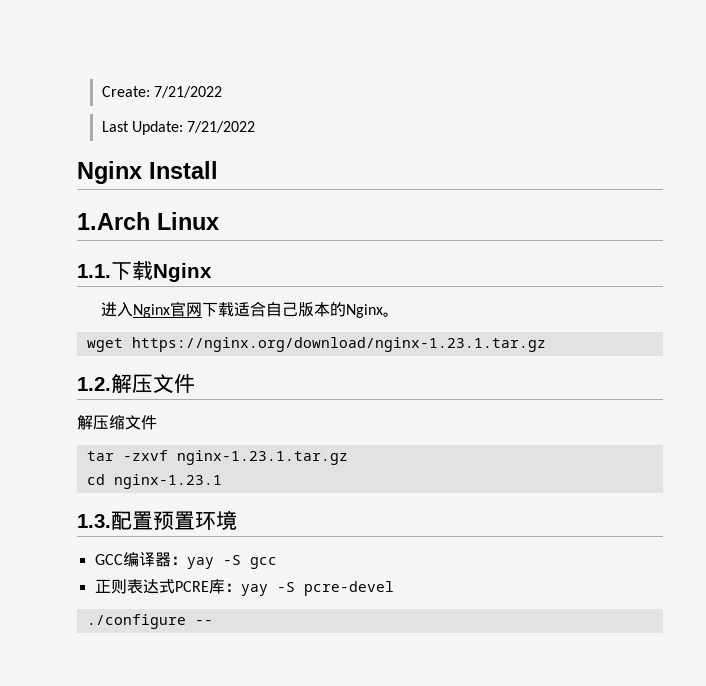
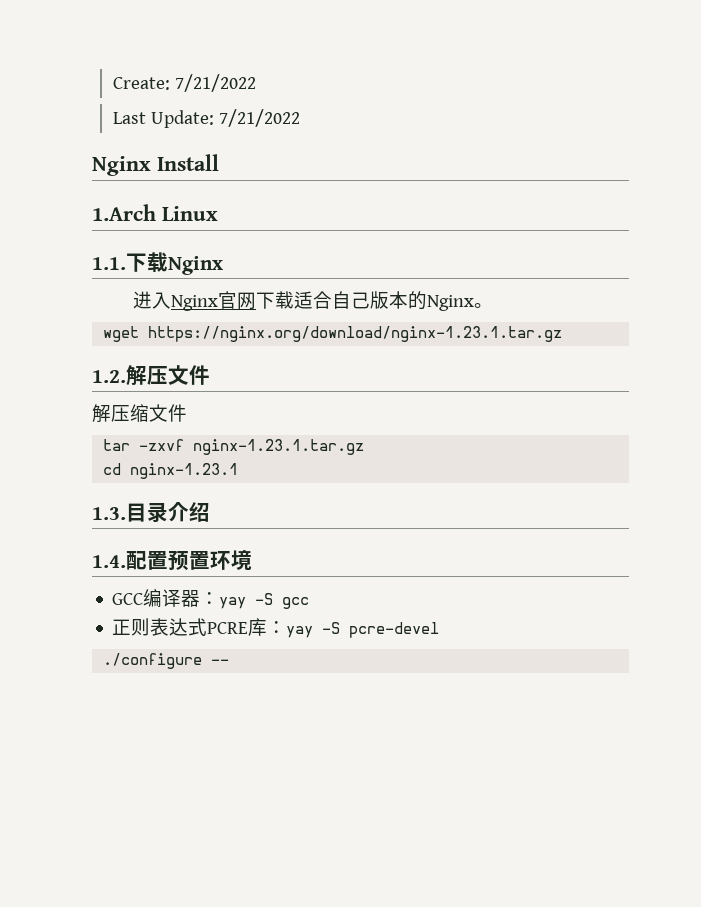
(111, 521) none -> [126,502,210,523] [92,555,126,568] 目录介绍 // 1.4.

